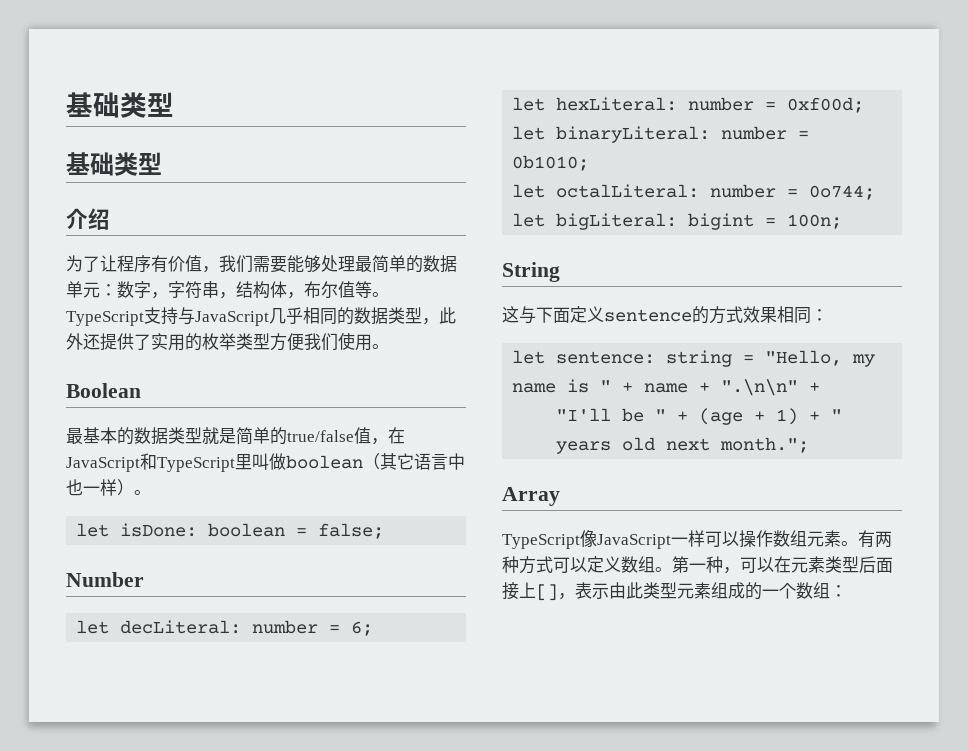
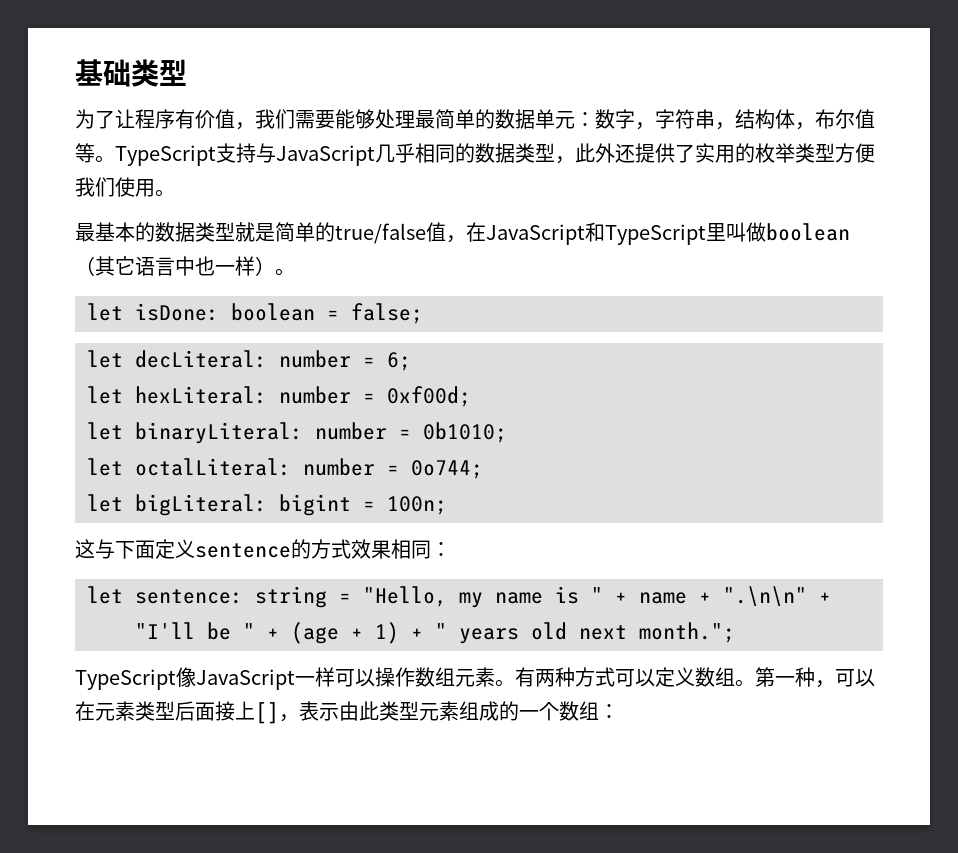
[66,92,174,118] [66,152,162,176] [66,208,110,230] 基础类型 // 基础类型 // 介绍 -> [75,59,187,87] 基础类型
[66,383,141,398] // Boolean -> (175, 193) none
[66,572,144,587] // Number -> (423, 313) none
[502,262,560,282] // String -> (447, 505) none
[502,487,560,506] // Array -> (735, 632) none

